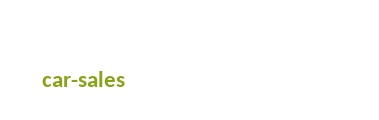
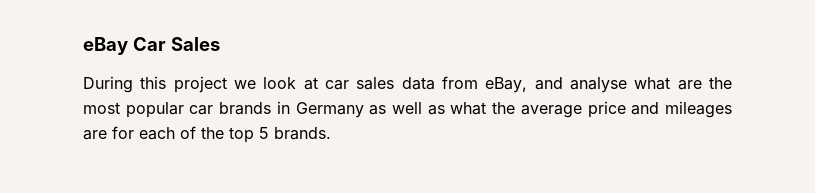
[42,71,125,87] car-sales -> [83,37,220,55] [83,76,733,93] [83,101,732,118] [83,126,331,143] eBay Car Sales // During this project we look at car sales data from eBay, and analyse what are the most popular car brands in Germany as well as what the average price and mileages are for each of the top 5 brands.

